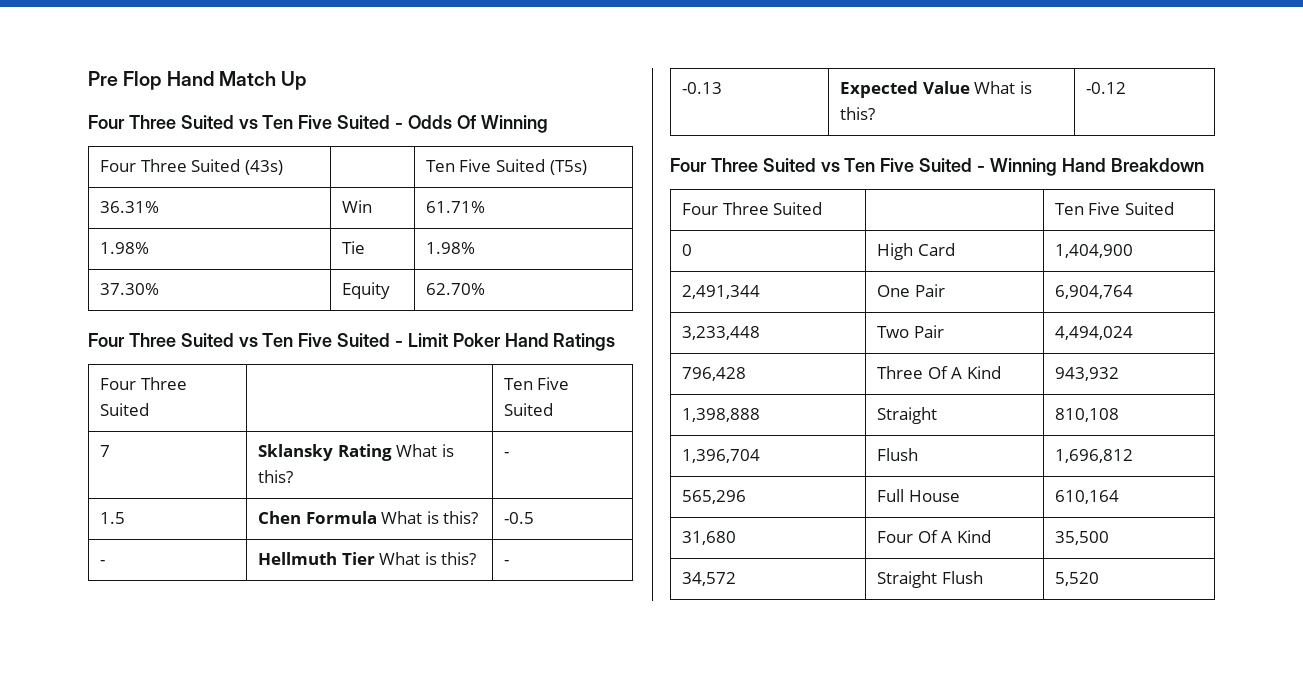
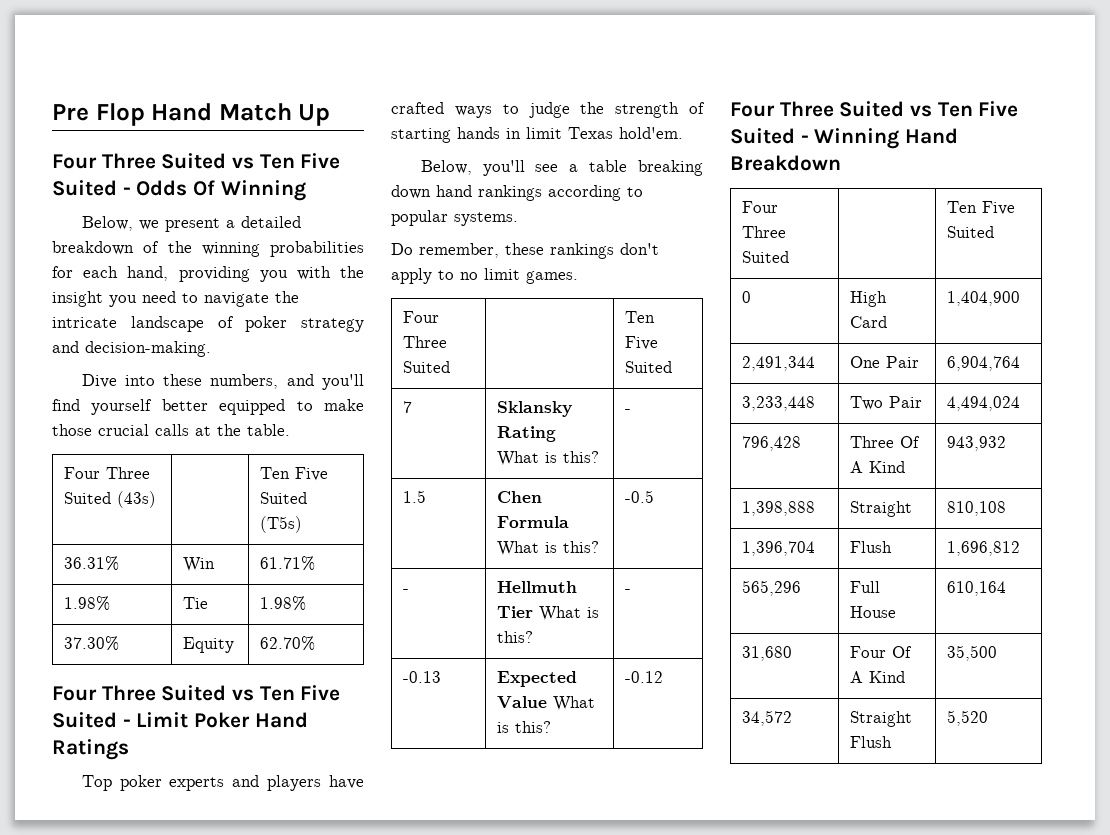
(548, 124) none -> [81,216,301,232] [52,241,364,257] [52,266,364,282] [52,291,299,307] [52,316,364,332] [52,341,211,357] [81,374,364,390] [52,399,364,415] [52,424,290,436] // Below, we present a detailed breakdown of the winning probabilities for each hand, providing you with the insight you need to navigate the intricate landscape of poker strategy and decision-making. // Dive into these numbers, and you'll find yourself better equipped to make those crucial calls at the table.
(616, 342) none -> [81,775,364,791] [391,102,705,118] [391,127,683,143] [420,160,703,176] [391,185,643,201] [391,210,518,226] [391,243,659,259] [391,268,578,284] // Top poker experts and players have crafted ways to judge the strength of starting hands in limit Texas hold'em. // Below, you'll see a table breaking down hand rankings according to popular systems. // Do remember, these rankings don't apply to no limit games.

